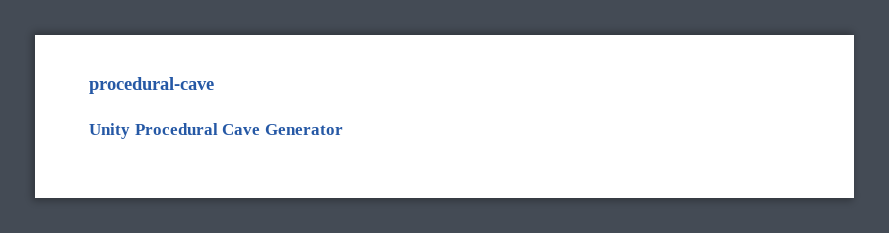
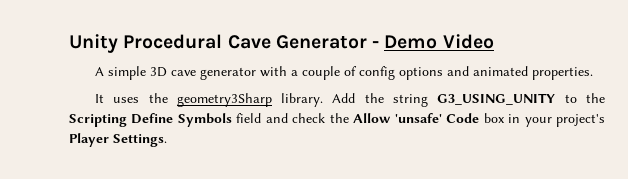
[89,77,214,94] procedural-cave // -> (69, 43) none
(343, 129) none -> [372,34,494,49] [94,66,593,80] [94,93,605,107] [69,113,605,127] [69,133,167,147] - Demo Video // A simple 3D cave generator with a couple of config options and animated properties. // It uses the geometry3Sharp library. Add the string G3_USING_UNITY to the Scripting Define Symbols field and check the Allow 'unsafe' Code box in your project's Player Settings.

